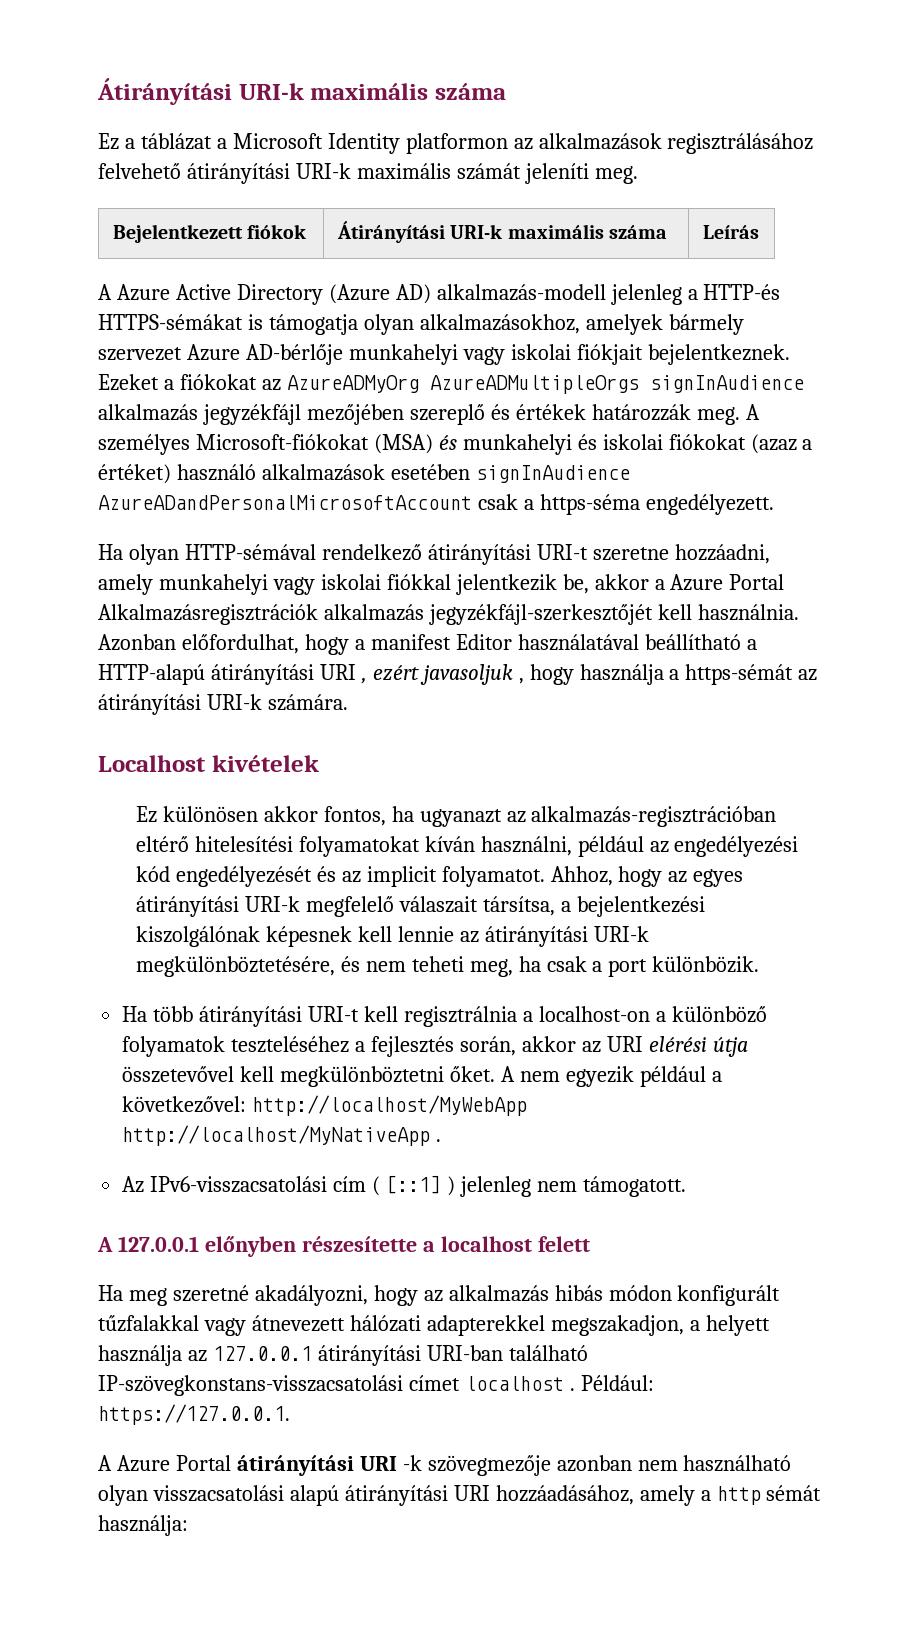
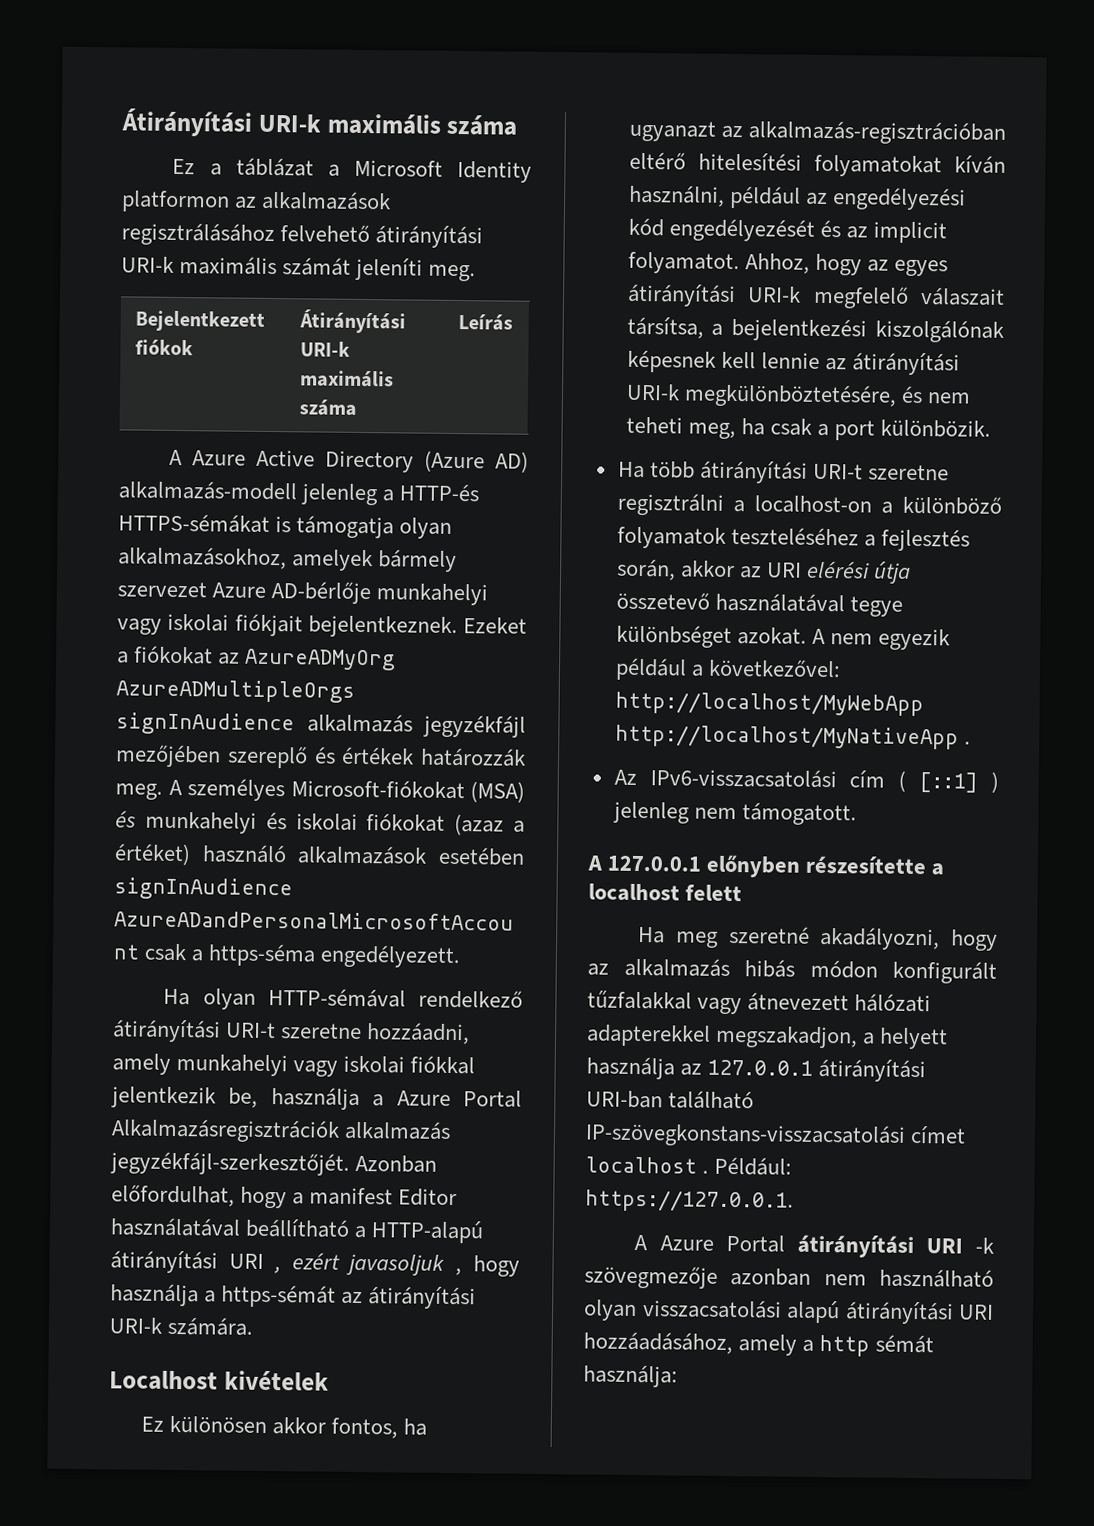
[594,574,649,590] akkor -> [270,1087,360,1110] használja
[428,604,799,625] jegyzékfájl-szerkesztőjét kell használnia. -> [110,1151,350,1176] jegyzékfájl-szerkesztőjét.
[363,1006,517,1027] kell regisztrálnia -> [868,464,950,481] [616,492,724,516] szeretne regisztrálni
[122,1066,496,1087] összetevővel kell megkülönböztetni őket. -> [615,591,903,617] [615,624,807,648] összetevő használatával tegye különbséget azokat.

